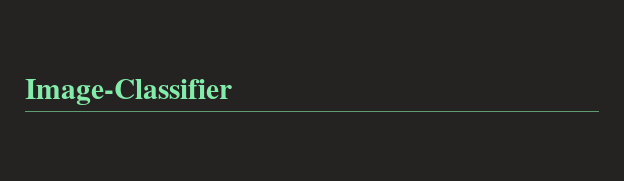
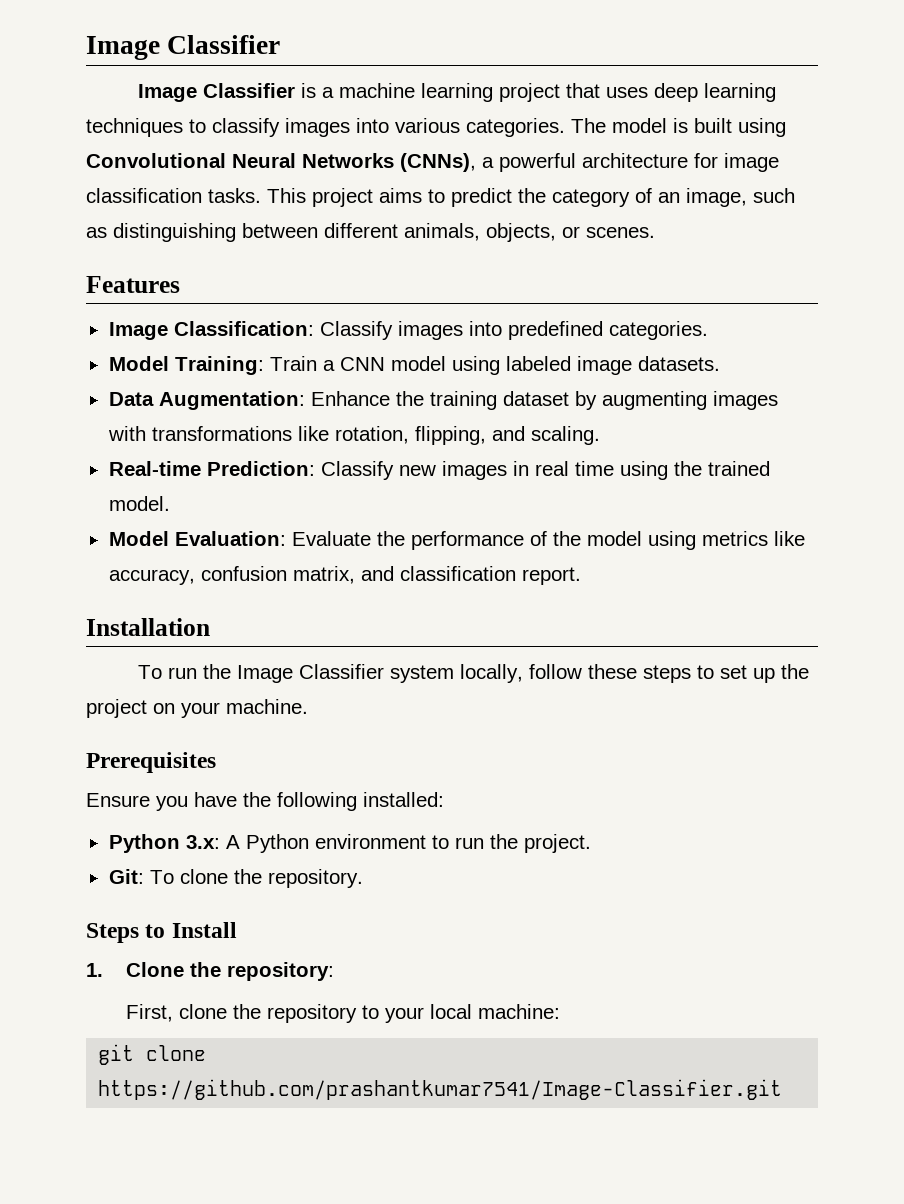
[25,79,232,105] Image-Classifier -> [86,35,281,60] [137,83,776,102] [86,118,786,137] [86,153,779,172] [86,188,795,207] [86,223,655,242] [86,276,180,293] [108,321,708,340] [108,356,720,375] [108,391,778,410] [107,426,600,445] [108,461,770,480] [108,496,170,511] [108,531,805,550] [108,566,581,585] [86,618,210,636] [137,664,809,683] [86,699,308,718] [86,752,216,773] [86,792,444,811] [108,834,591,853] [108,869,363,888] [86,922,237,943] [86,962,335,981] [126,1004,561,1023] [98,1044,207,1065] [98,1079,783,1100] Image Classifier // Image Classifier is a machine learning project that uses deep learning techniques to classify images into various categories. The model is built using Convolutional Neural Networks (CNNs), a powerful architecture for image classification tasks. This project aims to predict the category of an image, such as distinguishing between different animals, objects, or scenes. // Features // Image Classification: Classify images into predefined categories. // Model Training: Train a CNN model using labeled image datasets. // Data Augmentation: Enhance the training dataset by augmenting images with transformations like rotation, flipping, and scaling. // Real-time Prediction: Classify new images in real time using the trained model. // Model Evaluation: Evaluate the performance of the model using metrics like accuracy, confusion matrix, and classification report. // Installation // To run the Image Classifier system locally, follow these steps to set up the project on your machine. // Prerequisites // Ensure you have the following installed: // Python 3.x: A Python environment to run the project. // Git: To clone the repository. // Steps to Install // 1. Clone the repository: // First, clone the repository to your local machine: // git clone https://github.com/prashantkumar7541/Image-Classifier.git

